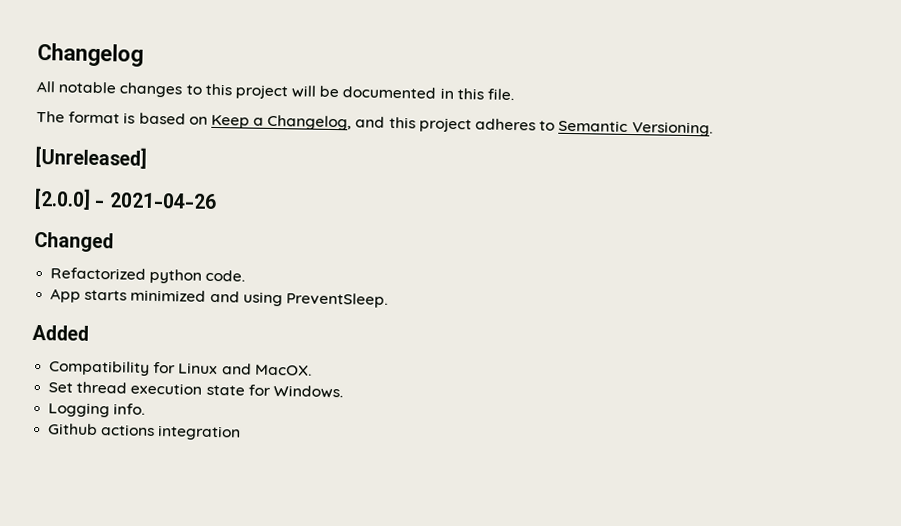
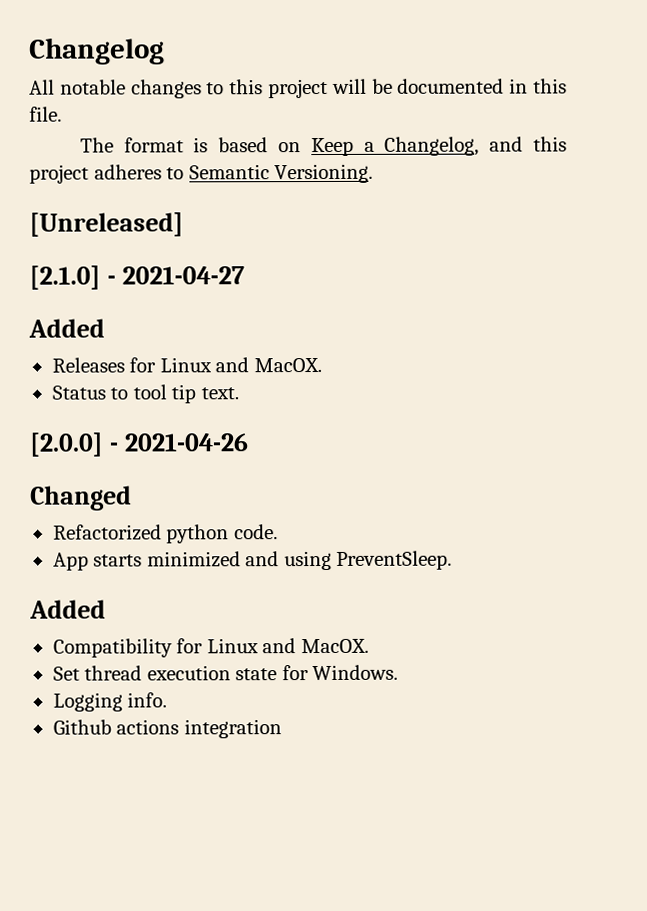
(147, 157) none -> [29,265,245,290] [28,318,105,338] [51,357,322,373] [51,384,239,404] // [2.1.0] - 2021-04-27 // Added // Releases for Linux and MacOX. // Status to tool tip text.

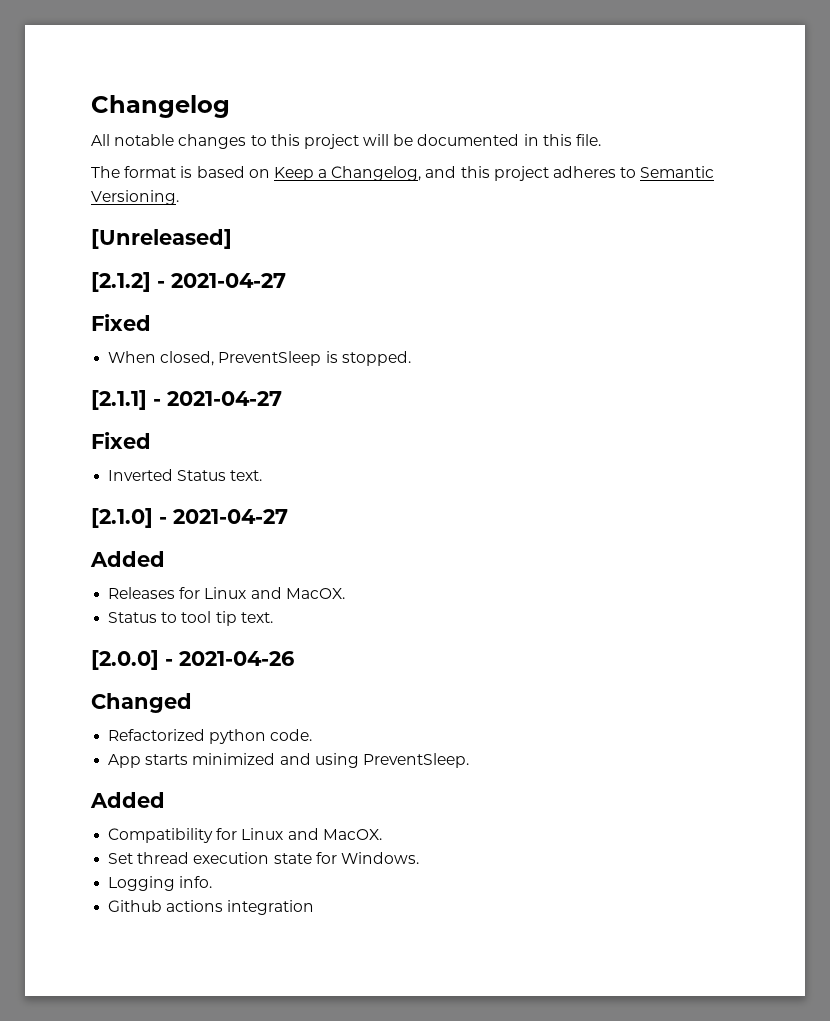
(184, 224) none -> [91,272,286,292] [91,314,151,331] [108,351,411,366] [91,390,282,410] [91,432,151,449] [108,469,263,481] // [2.1.2] - 2021-04-27 // Fixed // When closed, PreventSleep is stopped. // [2.1.1] - 2021-04-27 // Fixed // Inverted Status text.

